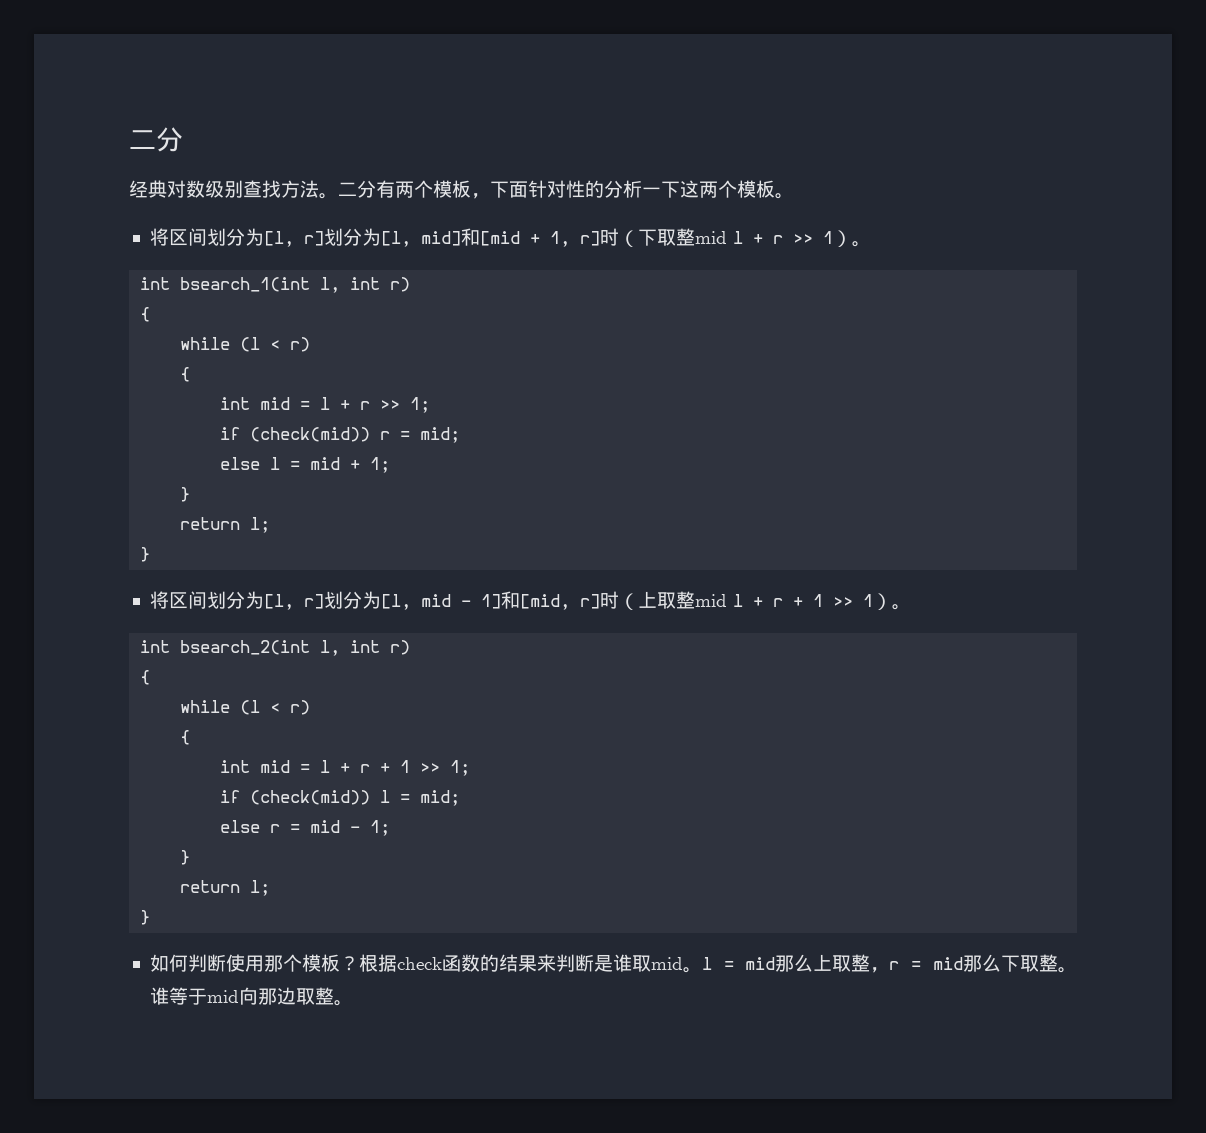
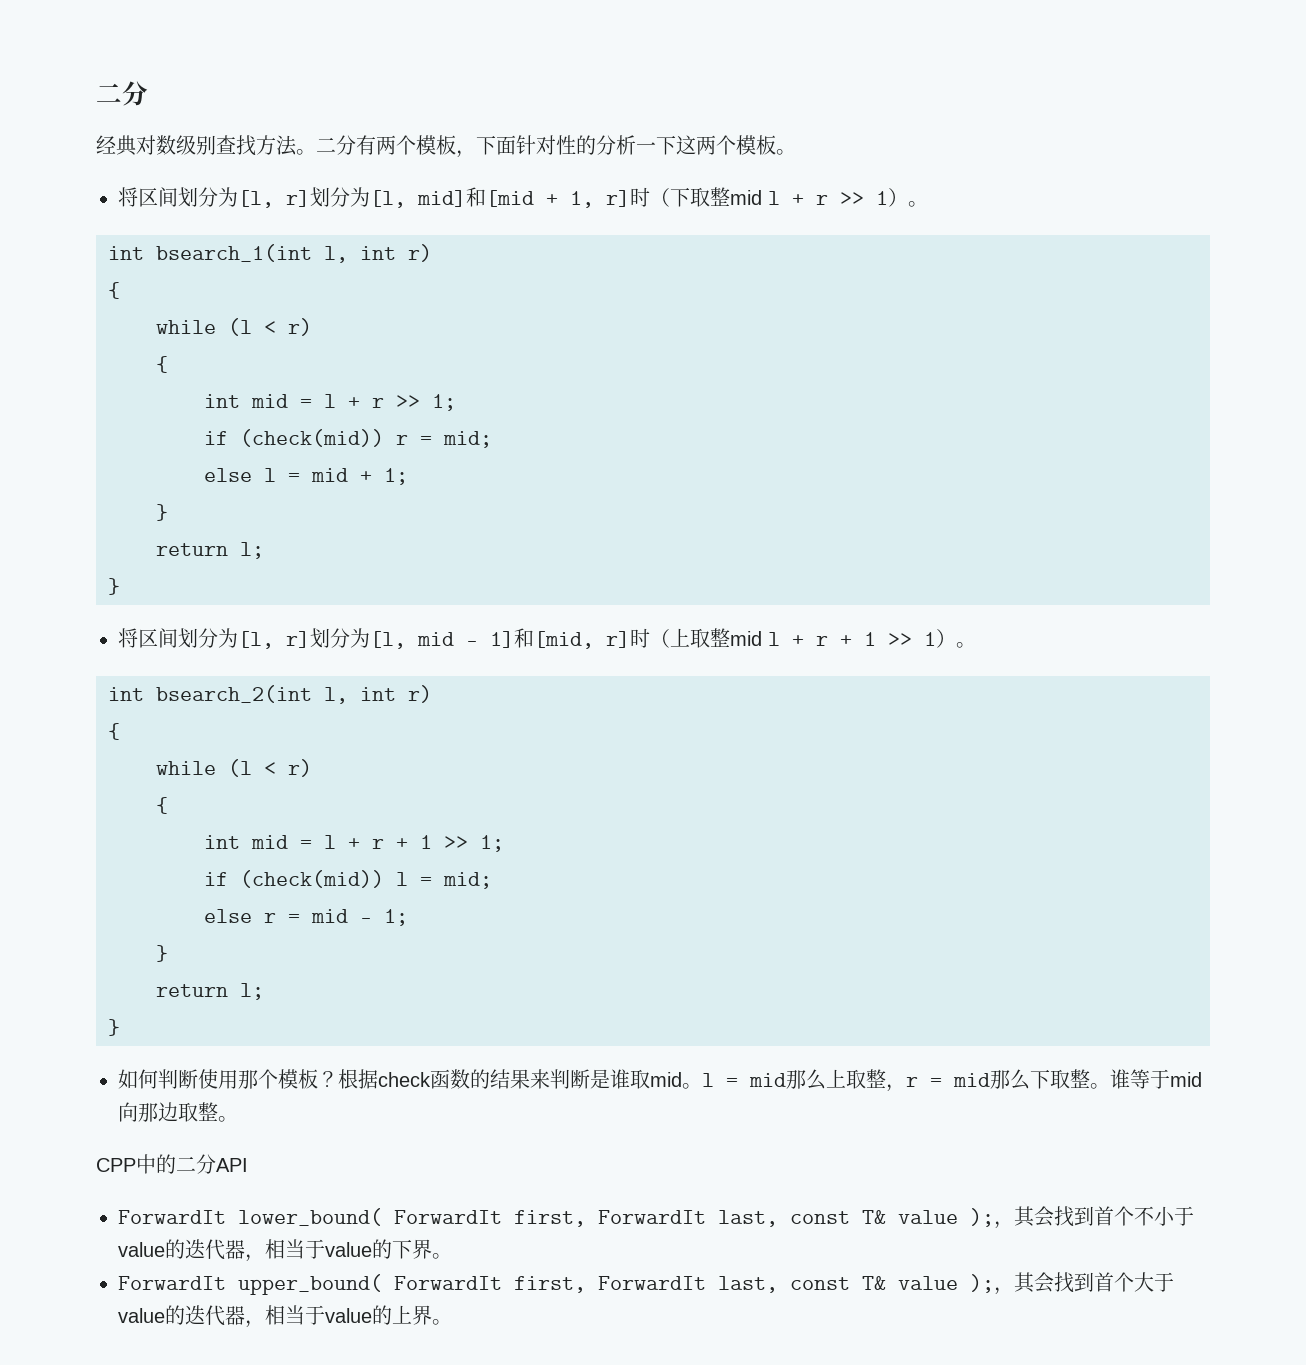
(353, 1003) none -> [96,1154,248,1174] [118,1206,1194,1229] [118,1239,452,1262] [118,1272,1174,1295] [118,1305,452,1328] // CPP中的二分API // ForwardIt lower_bound( ForwardIt first, ForwardIt last, const T& value );，其会找到首个不小于value的迭代器，相当于value的下界。 // ForwardIt upper_bound( ForwardIt first, ForwardIt last, const T& value );，其会找到首个大于value的迭代器，相当于value的上界。

